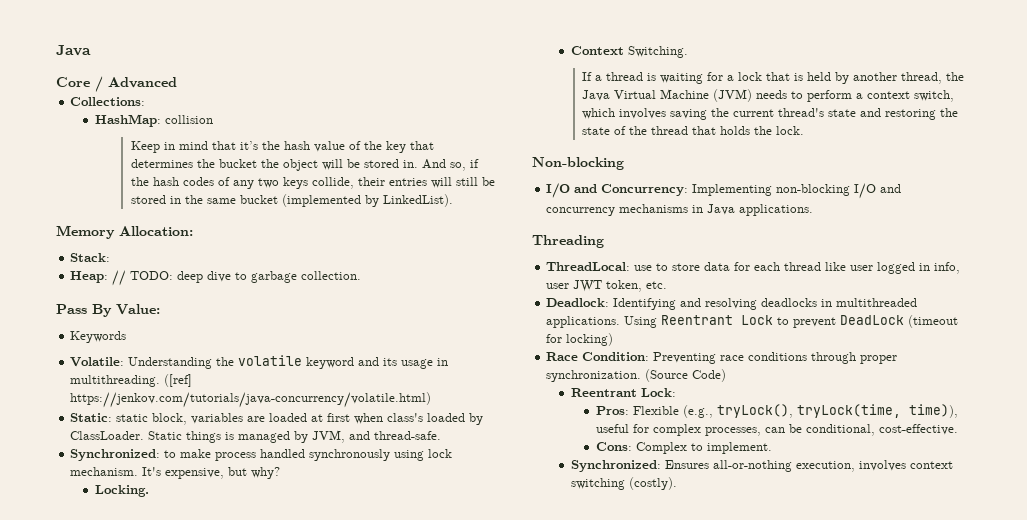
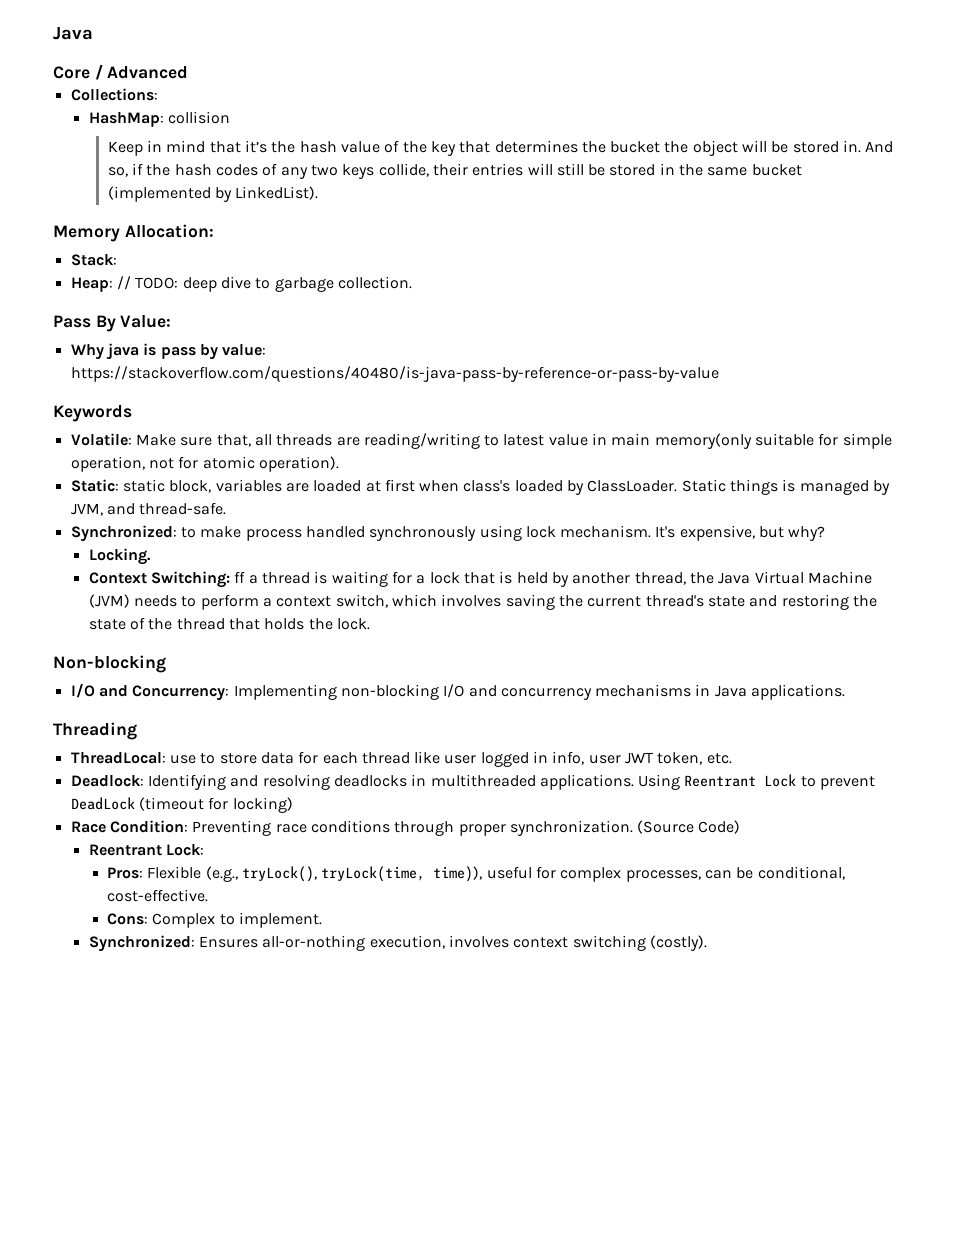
[70,331,127,343] [70,355,449,369] [70,374,193,387] [70,392,432,408] Keywords // Volatile: Understanding the volatile keyword and its usage in multithreading. ([ref] https://jenkov.com/tutorials/java-concurrency/volatile.html) -> [70,343,267,360] [70,366,719,382] [53,405,132,422] [70,433,892,449] [70,456,339,472] Why java is pass by value: https://stackoverflow.com/questions/40480/is-java-pass-by-reference-or-pass-by-value // Keywords // Volatile: Make sure that, all threads are reading/writing to latest value in main memory(only suitable for simple operation, not for atomic operation).
[628,46,689,58] [581,72,592,81] Switching. // If -> [151,571,246,588] Switching: ff

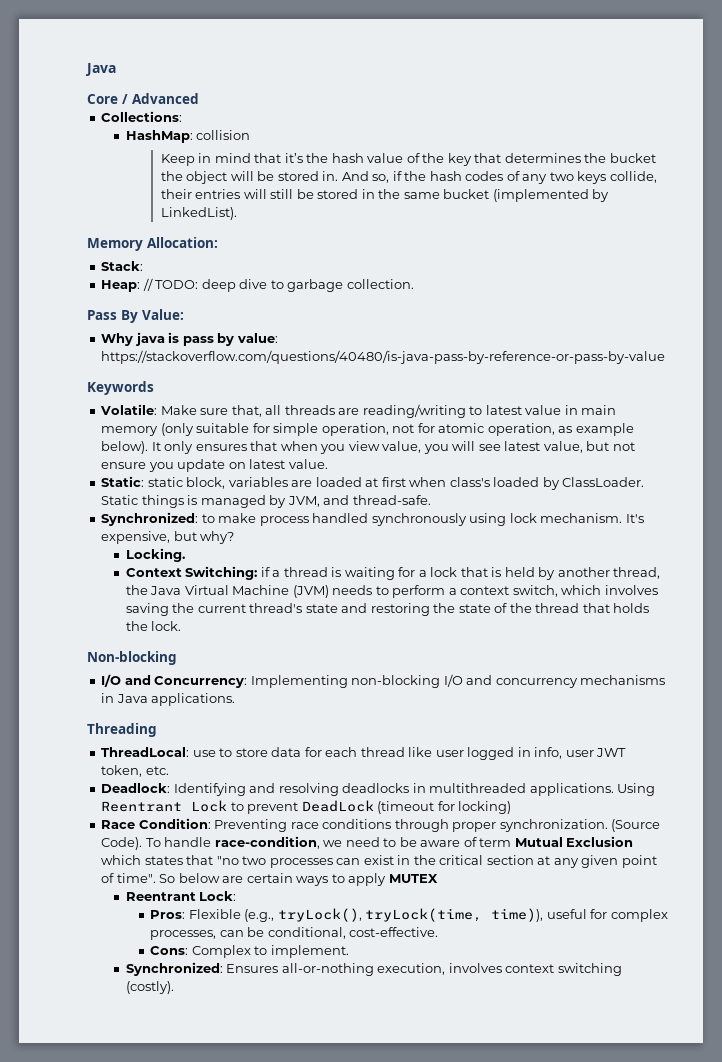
[654,433,752,449] memory(only -> [101,423,194,436] memory (only
[258,456,339,472] operation). -> [487,423,634,436] [101,441,635,454] [101,459,328,472] operation, as example below). It only ensures that when you view value, you will see latest value, but not ensure you update on latest value.
[234,571,246,583] ff -> [260,567,270,577] if
[698,820,741,834] Code) -> [101,836,634,850] [101,855,657,868] [101,873,438,886] Code). To handle race-condition, we need to be aware of term Mutual Exclusion which states that "no two processes can exist in the critical section at any given point of time". So below are certain ways to apply MUTEX

